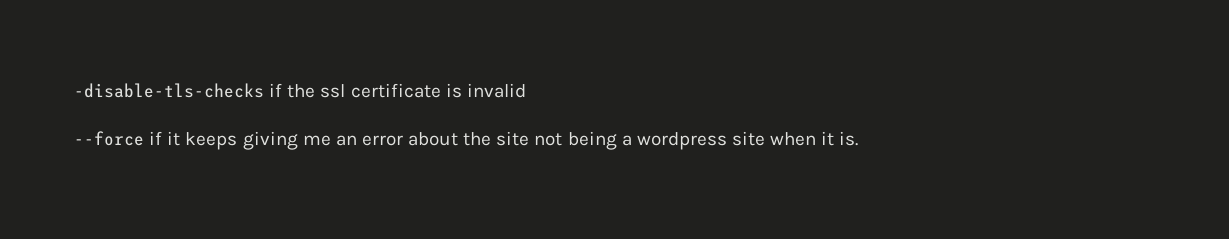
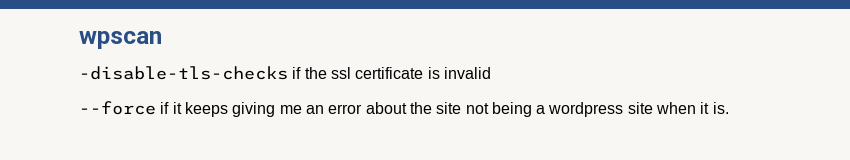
(74, 90) none -> [79,31,162,49] wpscan //

